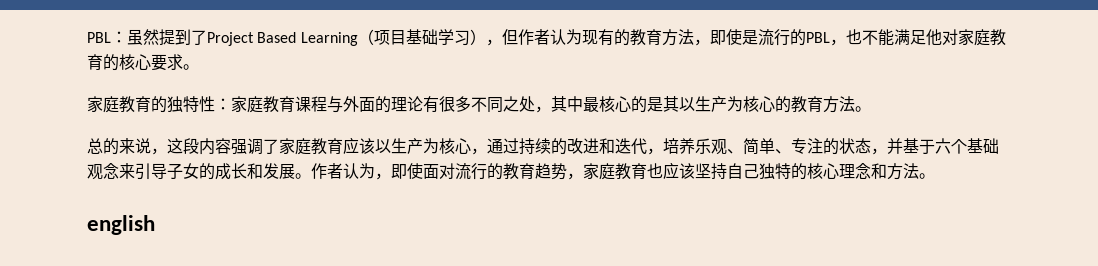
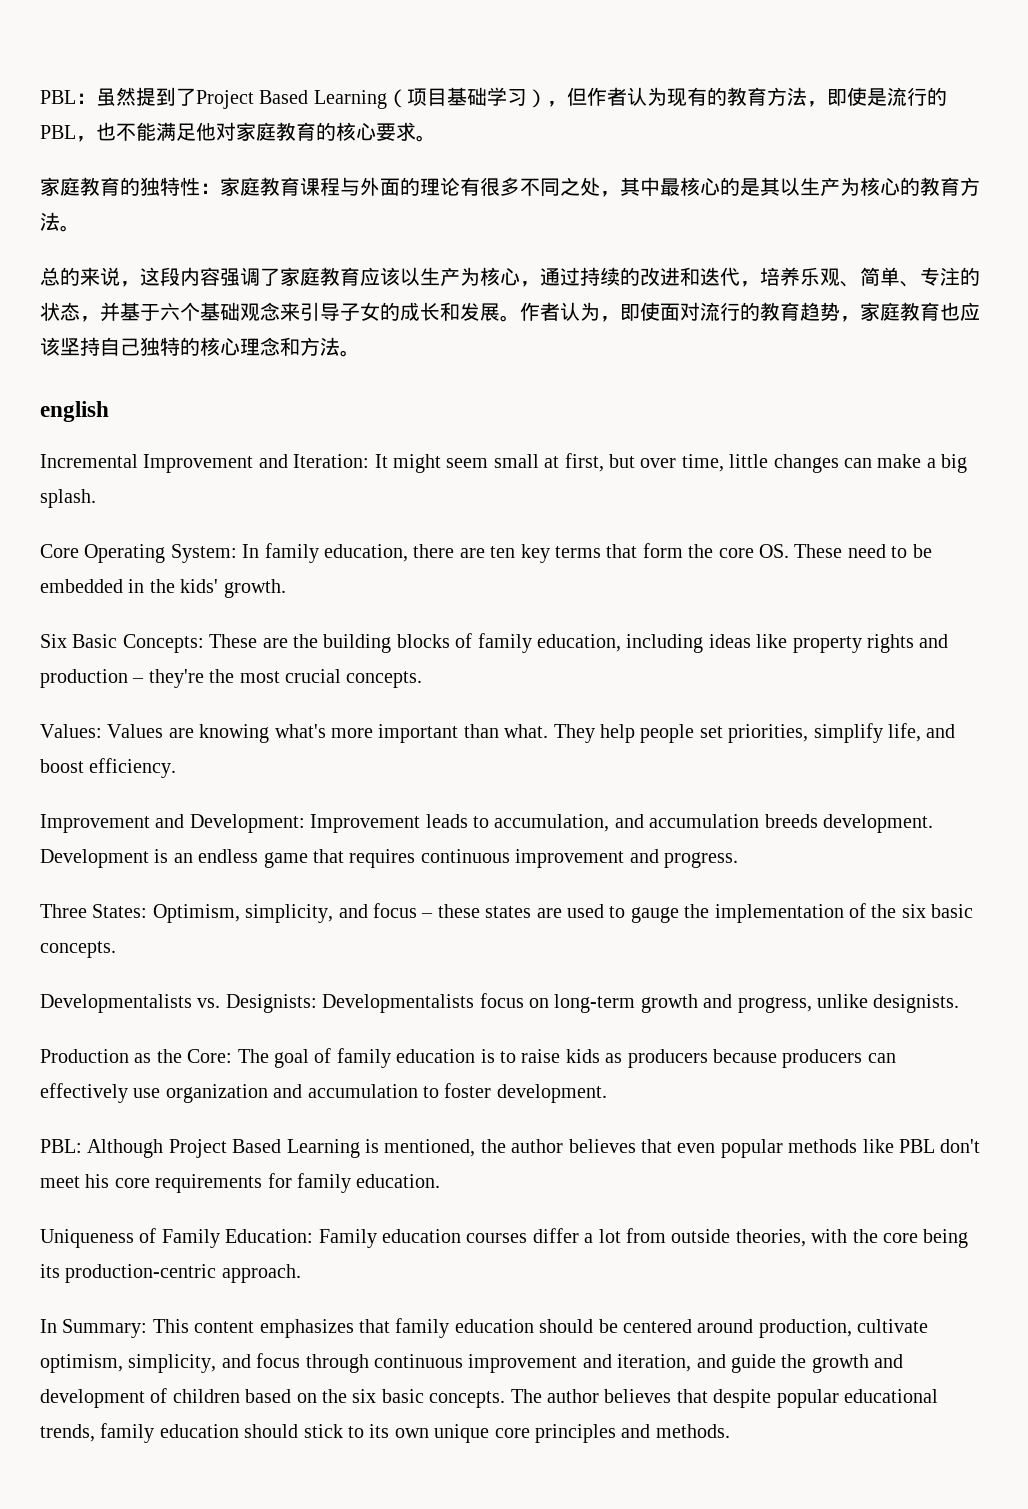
(155, 225) none -> [40,453,968,473] [40,489,96,508] [40,543,932,563] [40,579,286,598] [40,633,949,653] [40,669,423,688] [40,723,956,743] [40,758,177,778] [40,814,933,833] [40,849,738,868] [40,903,974,923] [40,941,116,958] [40,993,960,1013] [40,1048,896,1068] [40,1083,607,1103] [40,1139,981,1158] [40,1173,441,1193] [40,1228,969,1248] [40,1264,301,1283] [40,1318,929,1338] [40,1353,904,1373] [40,1388,938,1408] [40,1423,730,1443] // Incremental Improvement and Iteration: It might seem small at first, but over time, little changes can make a big splash. // Core Operating System: In family education, there are ten key terms that form the core OS. These need to be embedded in the kids' growth. // Six Basic Concepts: These are the building blocks of family education, including ideas like property rights and production – they're the most crucial concepts. // Values: Values are knowing what's more important than what. They help people set priorities, simplify life, and boost efficiency. // Improvement and Development: Improvement leads to accumulation, and accumulation breeds development. Development is an endless game that requires continuous improvement and progress. // Three States: Optimism, simplicity, and focus – these states are used to gauge the implementation of the six basic concepts. // Developmentalists vs. Designists: Developmentalists focus on long-term growth and progress, unlike designists. // Production as the Core: The goal of family education is to raise kids as producers because producers can effectively use organization and accumulation to foster development. // PBL: Although Project Based Learning is mentioned, the author believes that even popular methods like PBL don't meet his core requirements for family education. // Uniqueness of Family Education: Family education courses differ a lot from outside theories, with the core being its production-centric approach. // In Summary: This content emphasizes that family education should be centered around production, cultivate optimism, simplicity, and focus through continuous improvement and iteration, and guide the growth and development of children based on the six basic concepts. The author believes that despite popular educational trends, family education should stick to its own unique core principles and methods.

